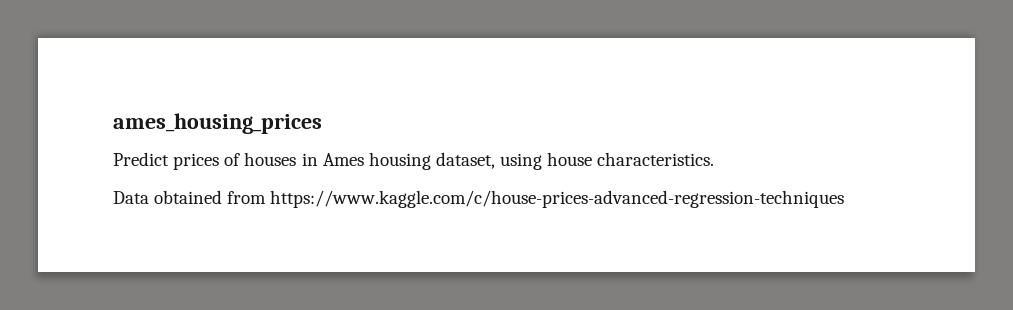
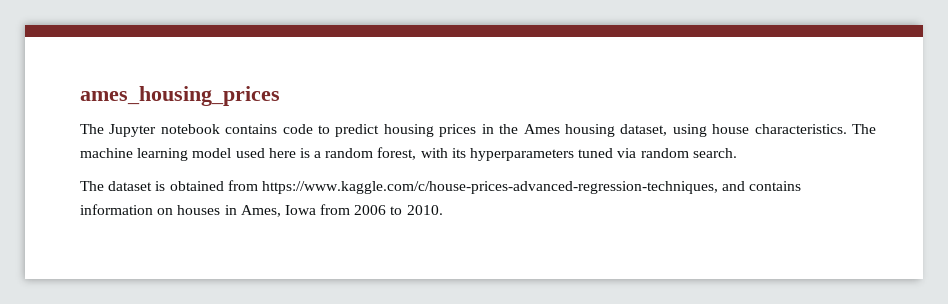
[113,152,318,170] Predict prices of houses in -> [80,124,519,137] The Jupyter notebook contains code to predict housing prices in the
[113,190,845,208] // Data obtained from https://www.kaggle.com/c/house-prices-advanced-regression-techniques -> [851,124,876,134] [80,147,737,161] [80,180,802,194] [80,204,443,217] The machine learning model used here is a random forest, with its hyperparameters tuned via random search. // The dataset is obtained from https://www.kaggle.com/c/house-prices-advanced-regression-techniques, and contains information on houses in Ames, Iowa from 2006 to 2010.

